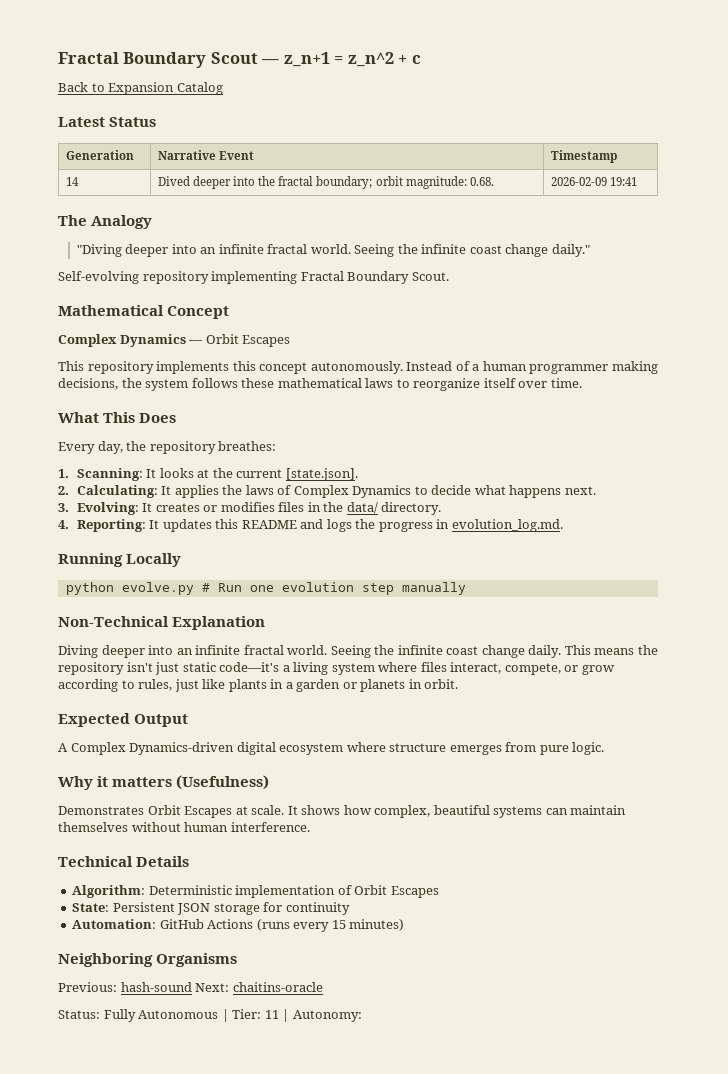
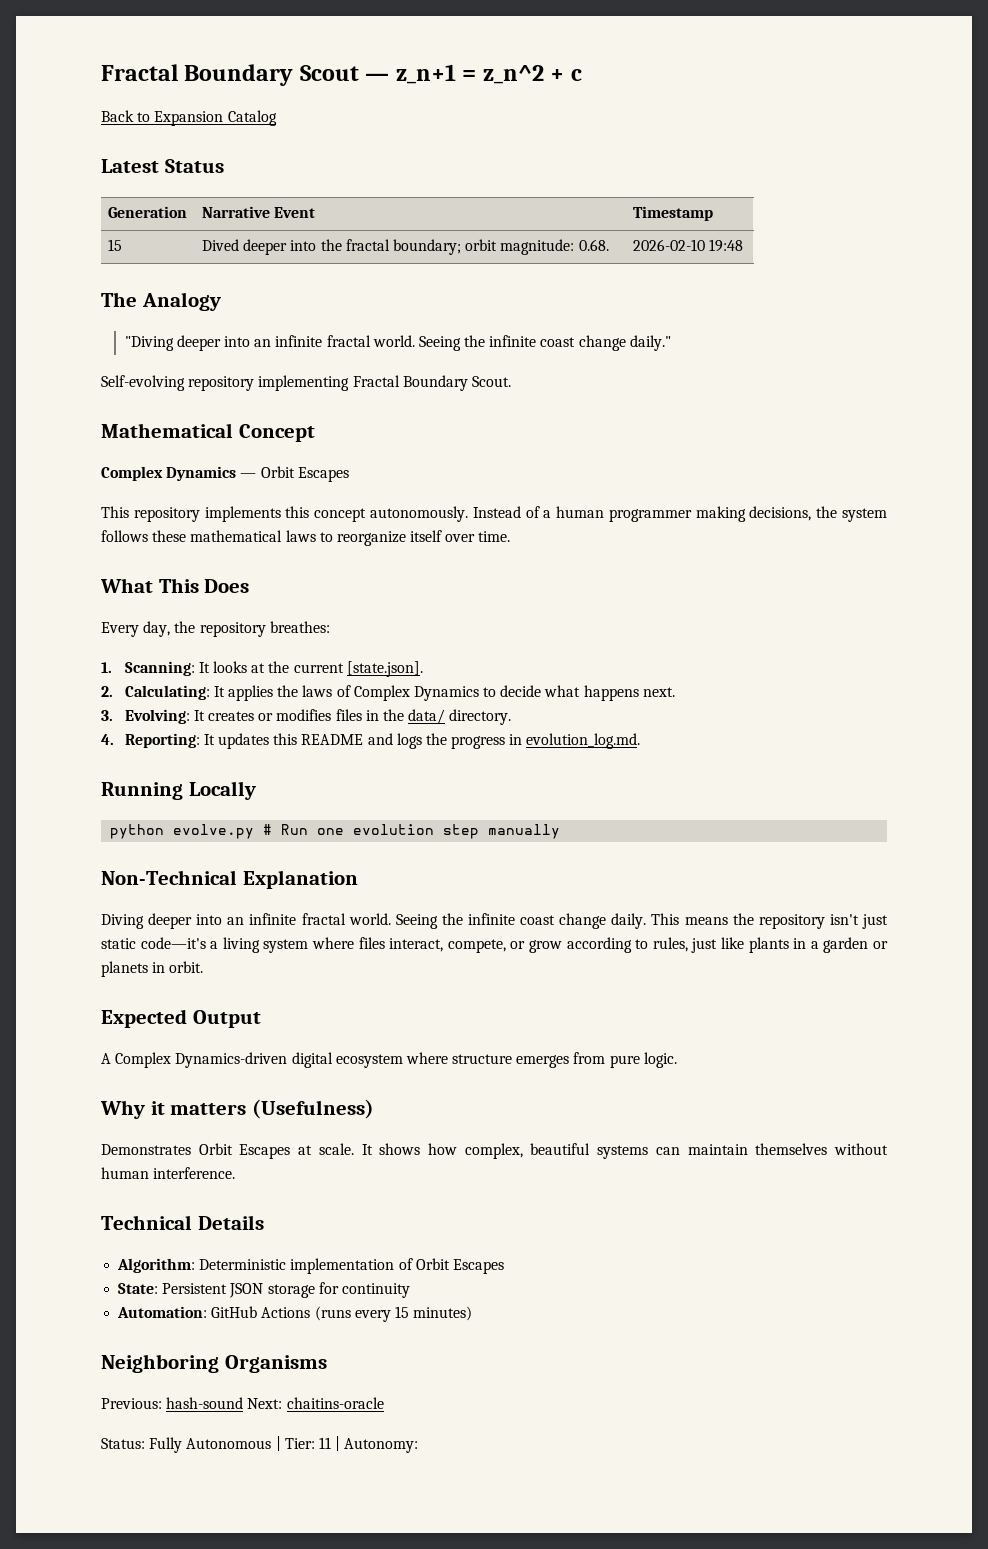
[65,177,79,186] 14 -> [108,239,123,251] 15
[550,177,637,186] 2026-02-09 19:41 -> [633,239,744,252] 2026-02-10 19:48

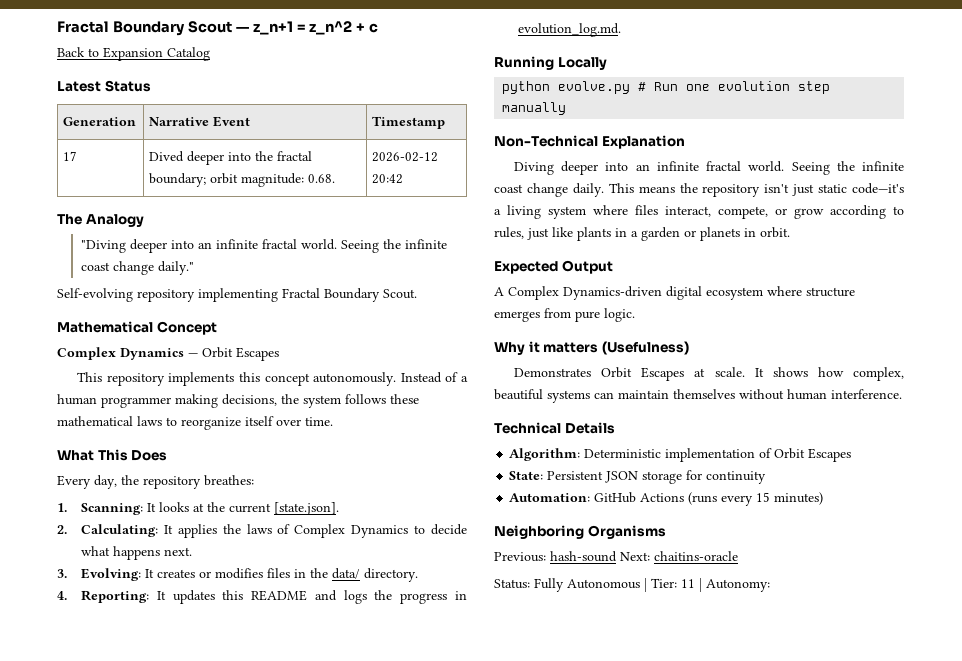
[108,239,123,251] 15 -> [63,151,78,161] 17
[633,239,744,252] 2026-02-10 19:48 -> [372,152,439,162] [372,174,404,184] 2026-02-12 20:42

